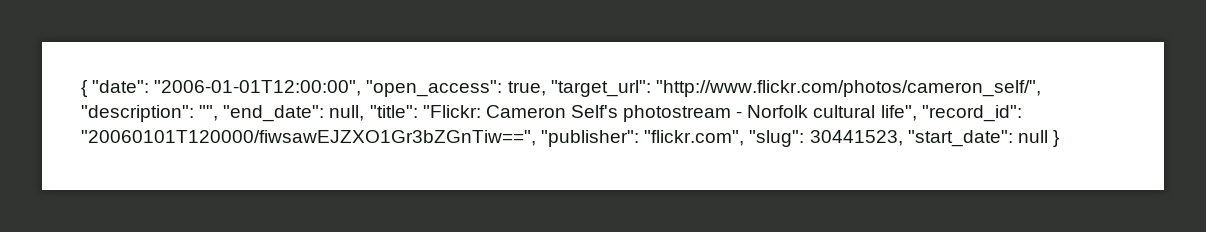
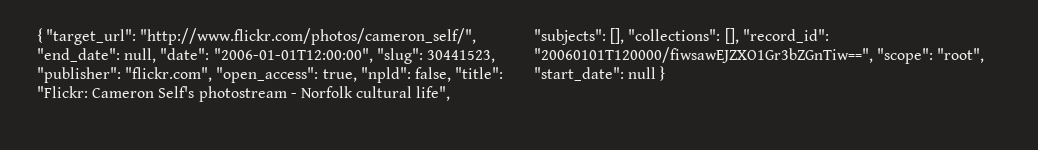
[92,80,1041,97] [81,105,365,122] "date": "2006-01-01T12:00:00", "open_access": true, "target_url": "http://www.flickr.com/photos/cameron_self/", "description": "", "end_date": null, -> [46,28,477,45] [37,48,495,64] [37,67,451,83] "target_url": "http://www.flickr.com/photos/cameron_self/", "end_date": null, "date": "2006-01-01T12:00:00", "slug": 30441523, "publisher": "flickr.com", "open_access": true, "npld": false,
[921,105,1022,122] [81,130,903,147] "record_id": "20060101T120000/fiwsawEJZXO1Gr3bZGnTiw==", "publisher": "flickr.com", "slug": 30441523, -> [534,28,829,45] [534,47,985,64] "subjects": [], "collections": [], "record_id": "20060101T120000/fiwsawEJZXO1Gr3bZGnTiw==", "scope": "root",

